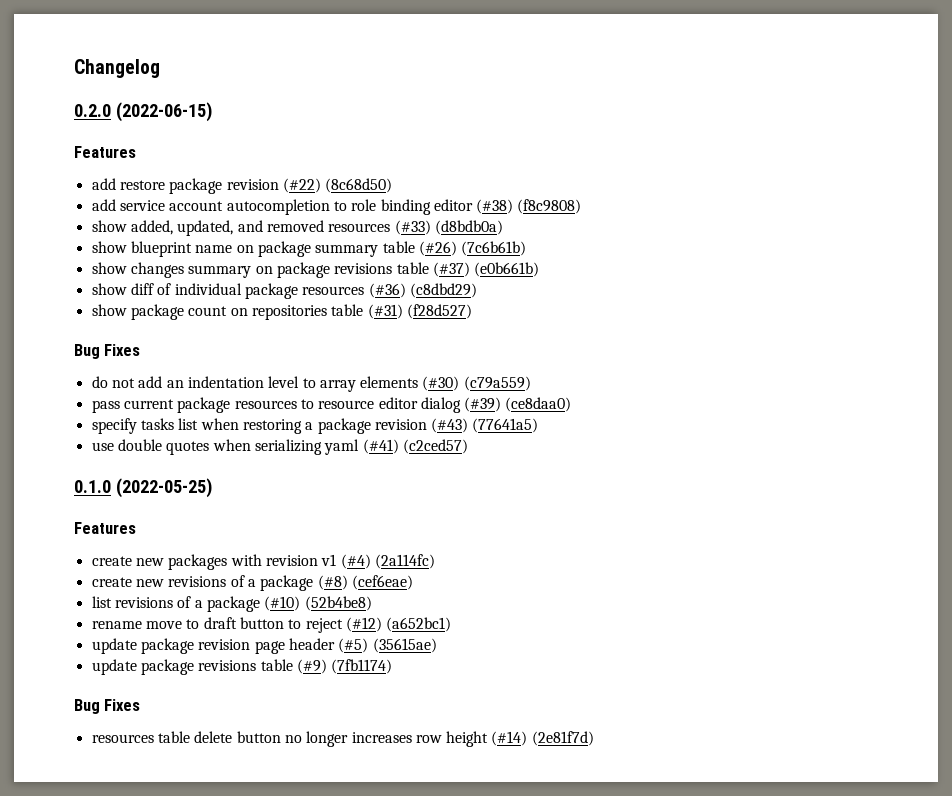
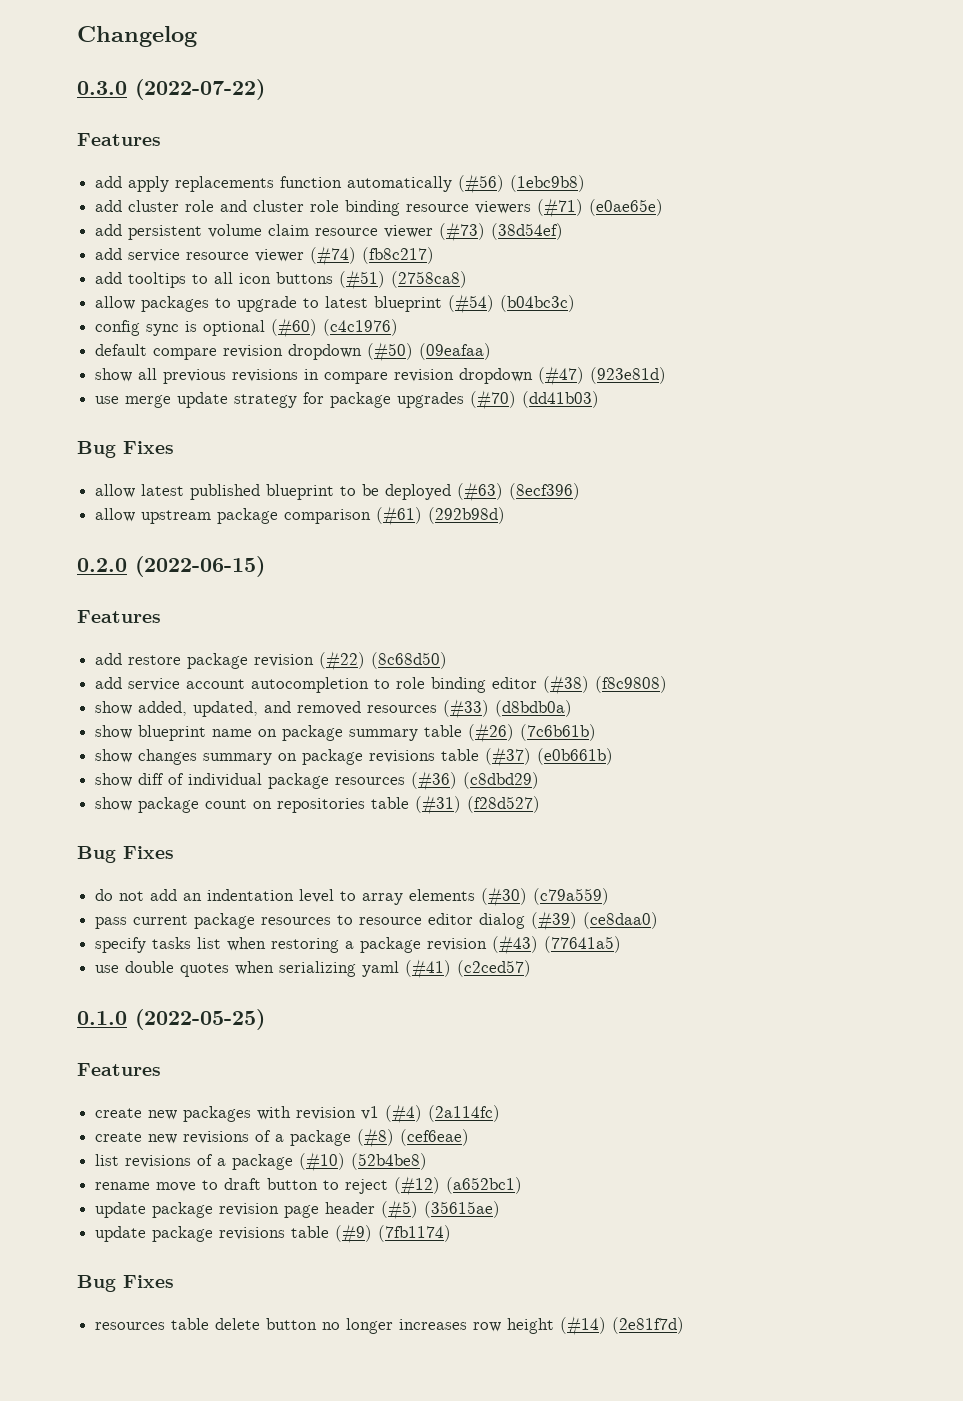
(160, 68) none -> [77,79,265,100] [77,133,161,146] [95,174,586,194] [95,198,664,218] [95,222,564,242] [95,246,435,266] [95,270,468,290] [95,294,576,314] [95,318,399,338] [95,342,492,362] [95,366,667,386] [95,390,600,410] [77,441,174,458] [95,482,581,502] [95,506,506,526] // 0.3.0 (2022-07-22) // Features // add apply replacements function automatically (#56) (1ebc9b8) // add cluster role and cluster role binding resource viewers (#71) (e0ae65e) // add persistent volume claim resource viewer (#73) (38d54ef) // add service resource viewer (#74) (fb8c217) // add tooltips to all icon buttons (#51) (2758ca8) // allow packages to upgrade to latest blueprint (#54) (b04bc3c) // config sync is optional (#60) (c4c1976) // default compare revision dropdown (#50) (09eafaa) // show all previous revisions in compare revision dropdown (#47) (923e81d) // use merge update strategy for package upgrades (#70) (dd41b03) // Bug Fixes // allow latest published blueprint to be deployed (#63) (8ecf396) // allow upstream package comparison (#61) (292b98d)

